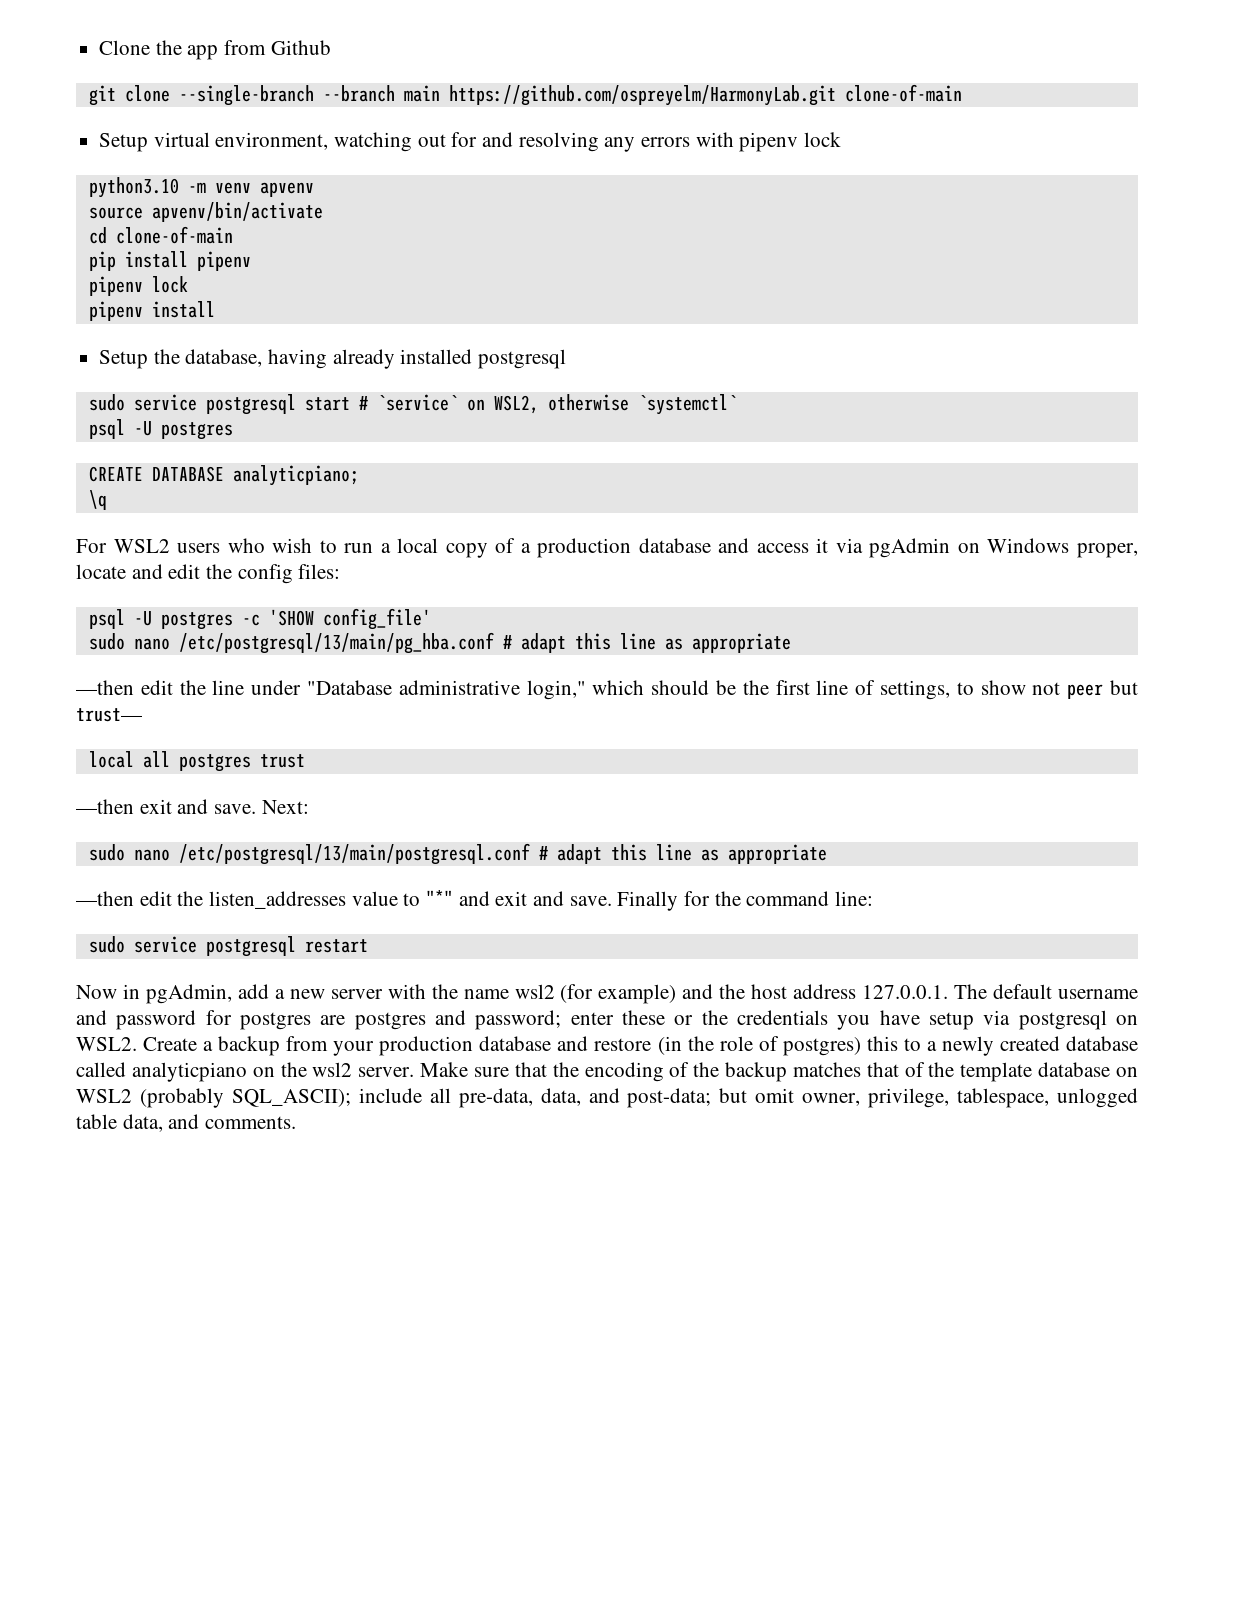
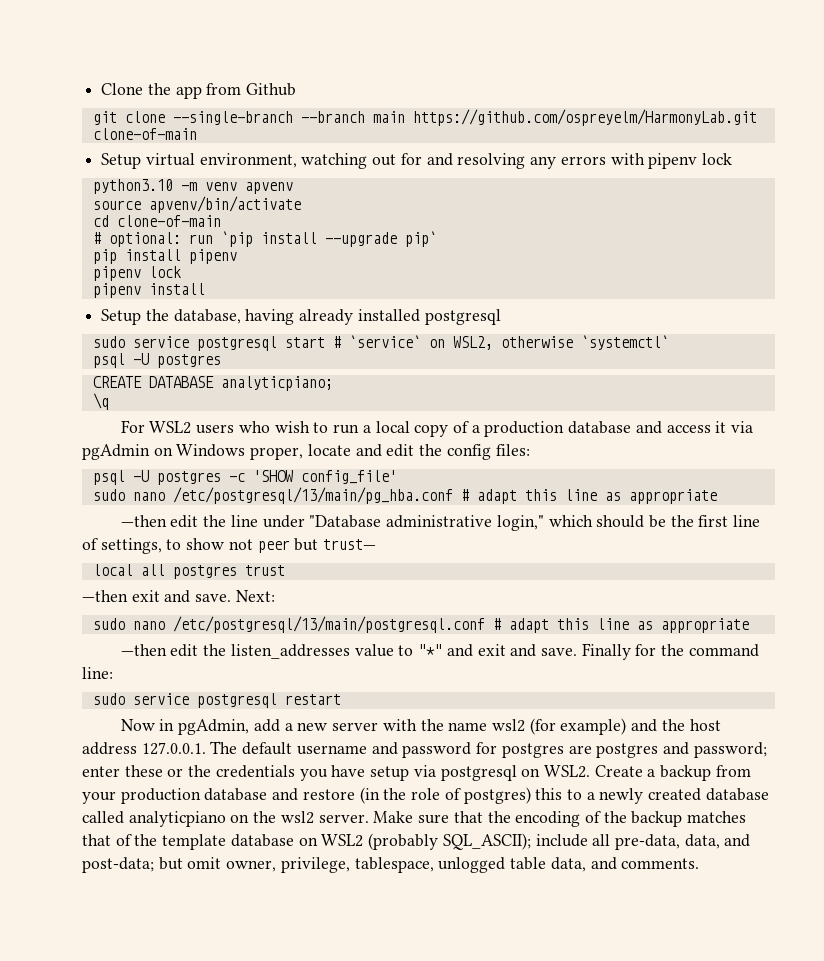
(233, 235) none -> [92,231,437,247] // # optional: run `pip install --upgrade pip`

